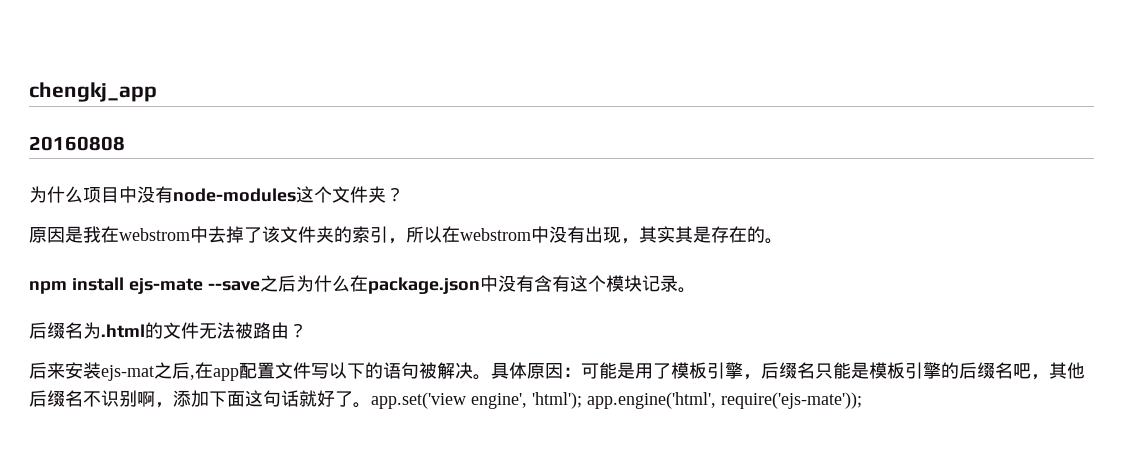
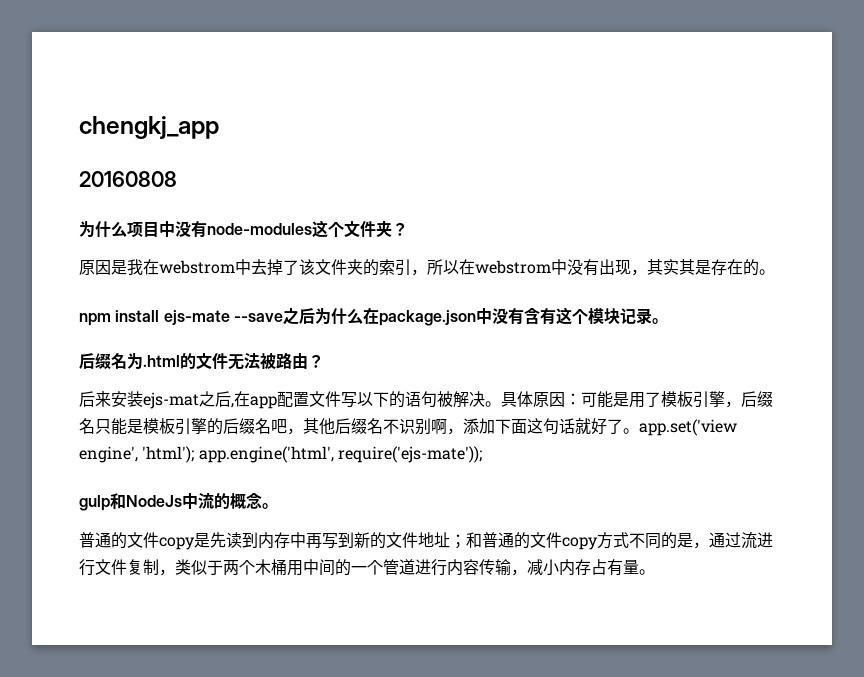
(862, 400) none -> [79,493,278,511] [79,532,773,550] [79,559,655,576] // gulp和NodeJs中流的概念。 // 普通的文件copy是先读到内存中再写到新的文件地址；和普通的文件copy方式不同的是，通过流进行文件复制，类似于两个木桶用中间的一个管道进行内容传输，减小内存占有量。

